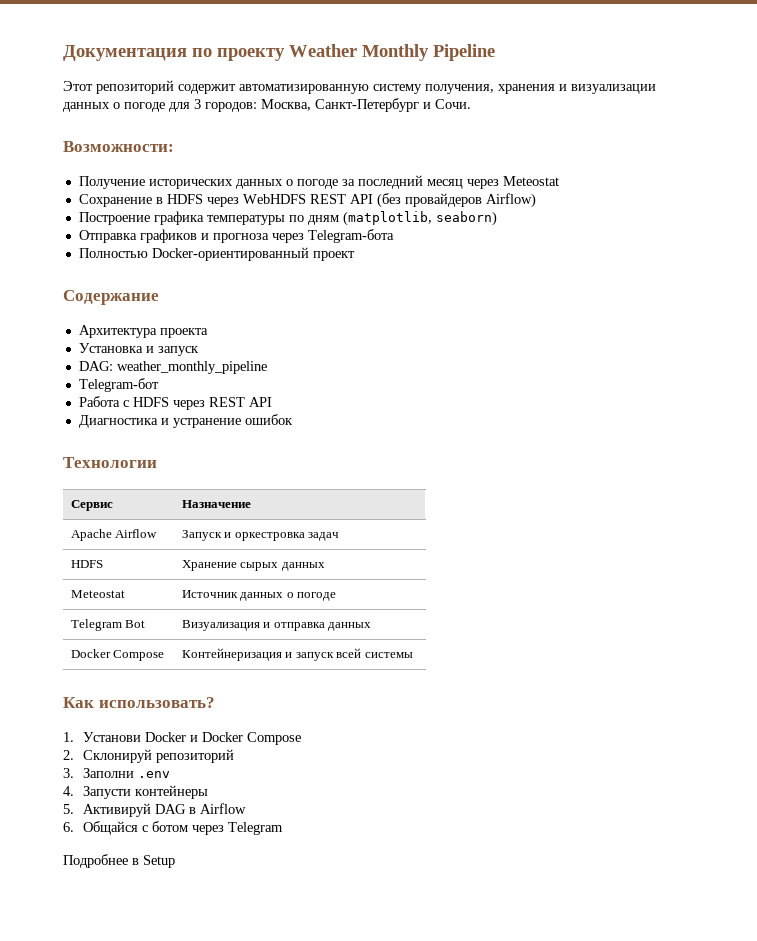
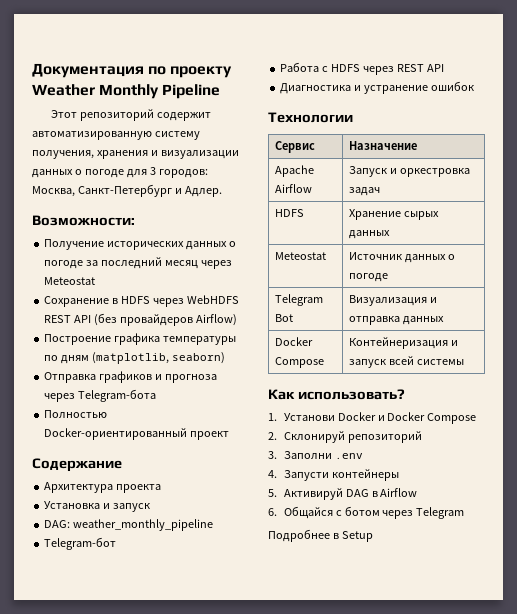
[435,99,471,109] Сочи. -> [184,186,222,197] Адлер.

